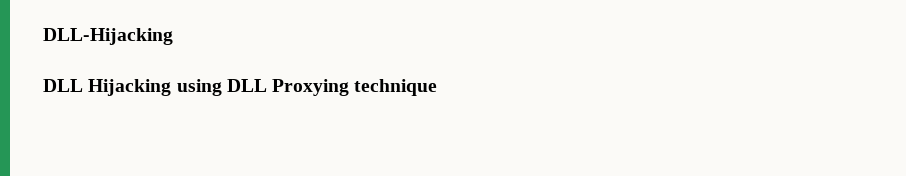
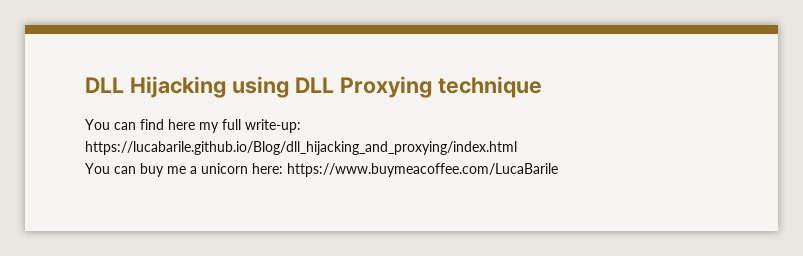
[43,28,173,45] DLL-Hijacking // -> (85, 85) none
(438, 87) none -> [85,119,301,133] [85,141,517,155] [85,163,558,177] // You can find here my full write-up: https://lucabarile.github.io/Blog/dll_hijacking_and_proxying/index.html // You can buy me a unicorn here: https://www.buymeacoffee.com/LucaBarile

